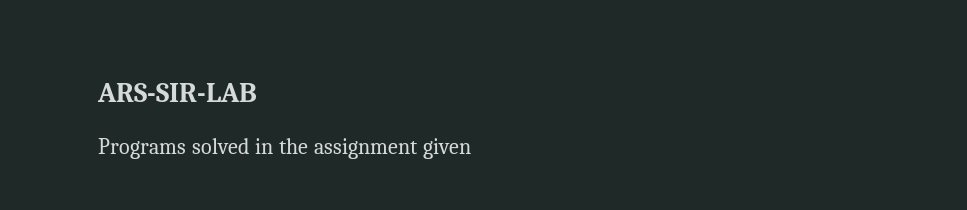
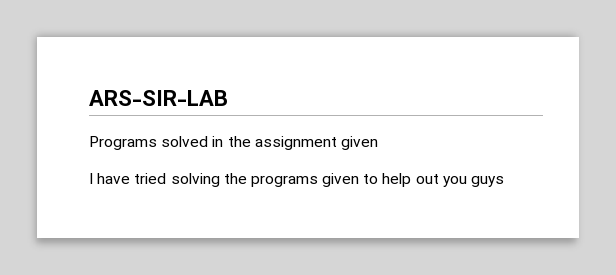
(471, 148) none -> [89,173,505,187] // I have tried solving the programs given to help out you guys

